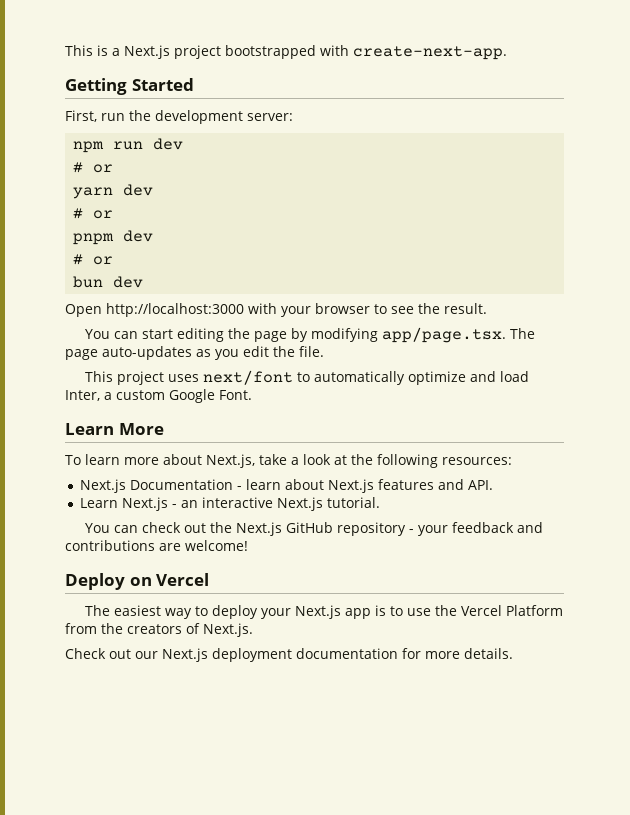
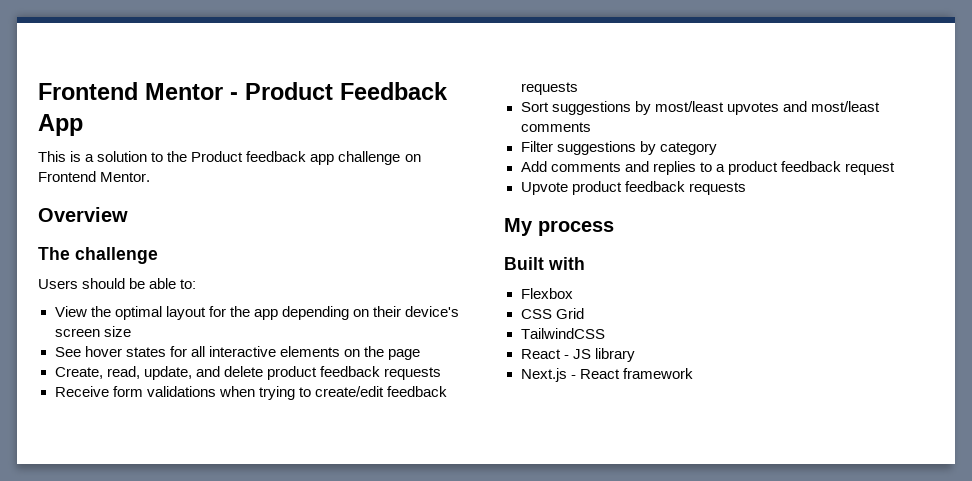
[65,45,507,60] [65,78,194,95] [65,110,293,124] [73,138,184,153] [73,162,114,173] [73,184,154,199] [73,208,114,219] [73,230,154,245] [73,254,114,265] [73,276,144,288] [65,303,487,317] [85,327,536,343] [65,346,324,360] [85,370,530,385] [65,389,252,403] [65,423,164,435] [65,454,512,468] [79,479,493,493] [79,497,380,511] [85,522,544,536] [65,540,248,551] [65,573,210,590] [85,605,564,619] [65,623,253,637] [65,648,513,662] This is a Next.js project bootstrapped with create-next-app. // Getting Started // First, run the development server: // npm run dev // # or // yarn dev // # or // pnpm dev // # or // bun dev // Open http://localhost:3000 with your browser to see the result. // You can start editing the page by modifying app/page.tsx. The page auto-updates as you edit the file. // This project uses next/font to automatically optimize and load Inter, a custom Google Font. // Learn More // To learn more about Next.js, take a look at the following resources: // Next.js Documentation - learn about Next.js features and API. // Learn Next.js - an interactive Next.js tutorial. // You can check out the Next.js GitHub repository - your feedback and contributions are welcome! // Deploy on Vercel // The easiest way to deploy your Next.js app is to use the Vercel Platform from the creators of Next.js. // Check out our Next.js deployment documentation for more details. -> [38,82,448,100] [38,114,83,136] [38,151,421,165] [38,171,151,182] [38,207,128,222] [38,247,158,264] [38,278,197,289] [54,306,460,320] [54,326,131,337] [54,346,420,360] [54,366,441,380] [54,386,447,400] [520,82,578,95] [520,101,880,115] [520,122,591,132] [520,141,717,155] [520,161,895,175] [520,181,746,195] [504,218,614,236] [504,257,585,270] [520,288,573,299] [520,308,584,319] [520,328,605,339] [520,348,635,362] [520,368,693,382] Frontend Mentor - Product Feedback App // This is a solution to the Product feedback app challenge on Frontend Mentor. // Overview // The challenge // Users should be able to: // View the optimal layout for the app depending on their device's screen size // See hover states for all interactive elements on the page // Create, read, update, and delete product feedback requests // Receive form validations when trying to create/edit feedback requests // Sort suggestions by most/least upvotes and most/least comments // Filter suggestions by category // Add comments and replies to a product feedback request // Upvote product feedback requests // My process // Built with // Flexbox // CSS Grid // TailwindCSS // React - JS library // Next.js - React framework

